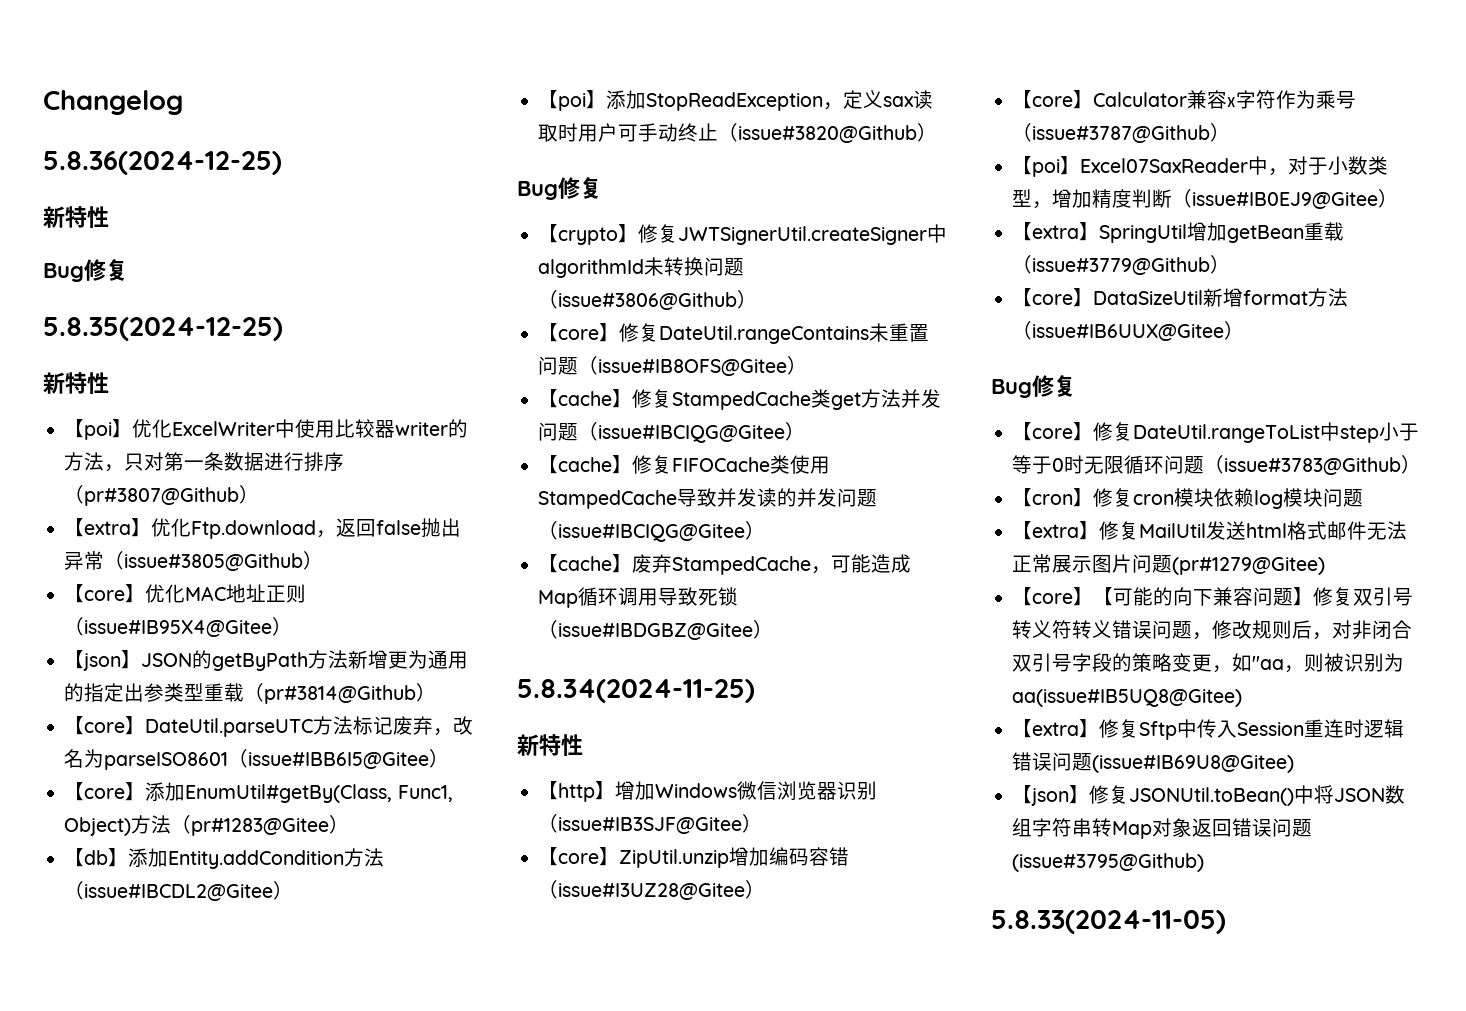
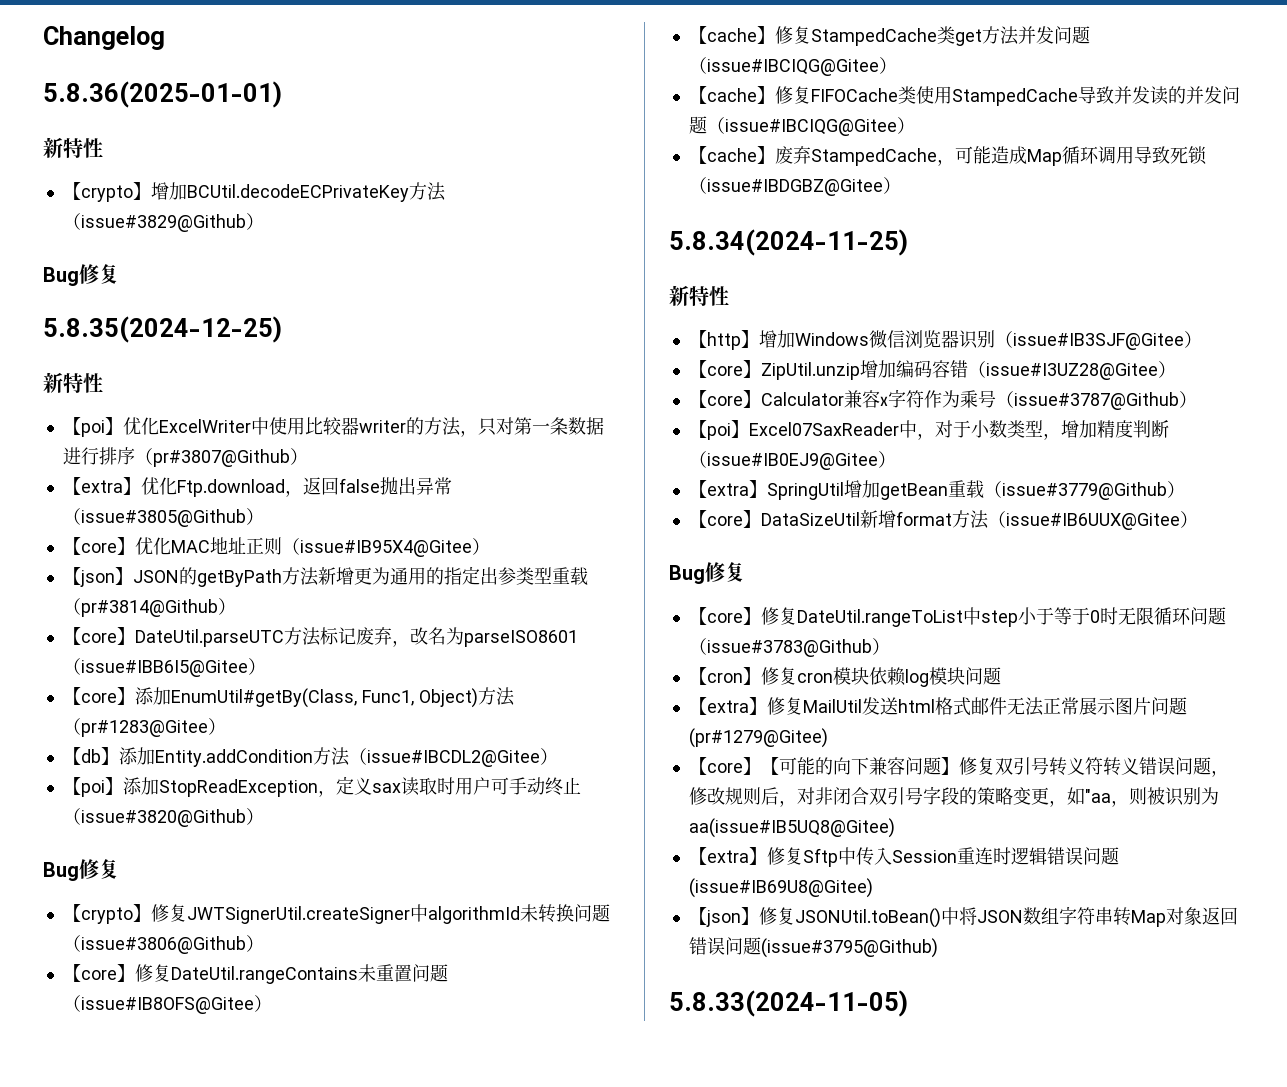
[43,151,282,175] [43,206,109,228] 5.8.36(2024-12-25) // 新特性 -> [43,81,282,108] [43,137,103,158] [62,182,446,202] [62,213,264,232] 5.8.36(2025-01-01) // 新特性 // 【crypto】增加BCUtil.decodeECPrivateKey方法（issue#3829@Github）

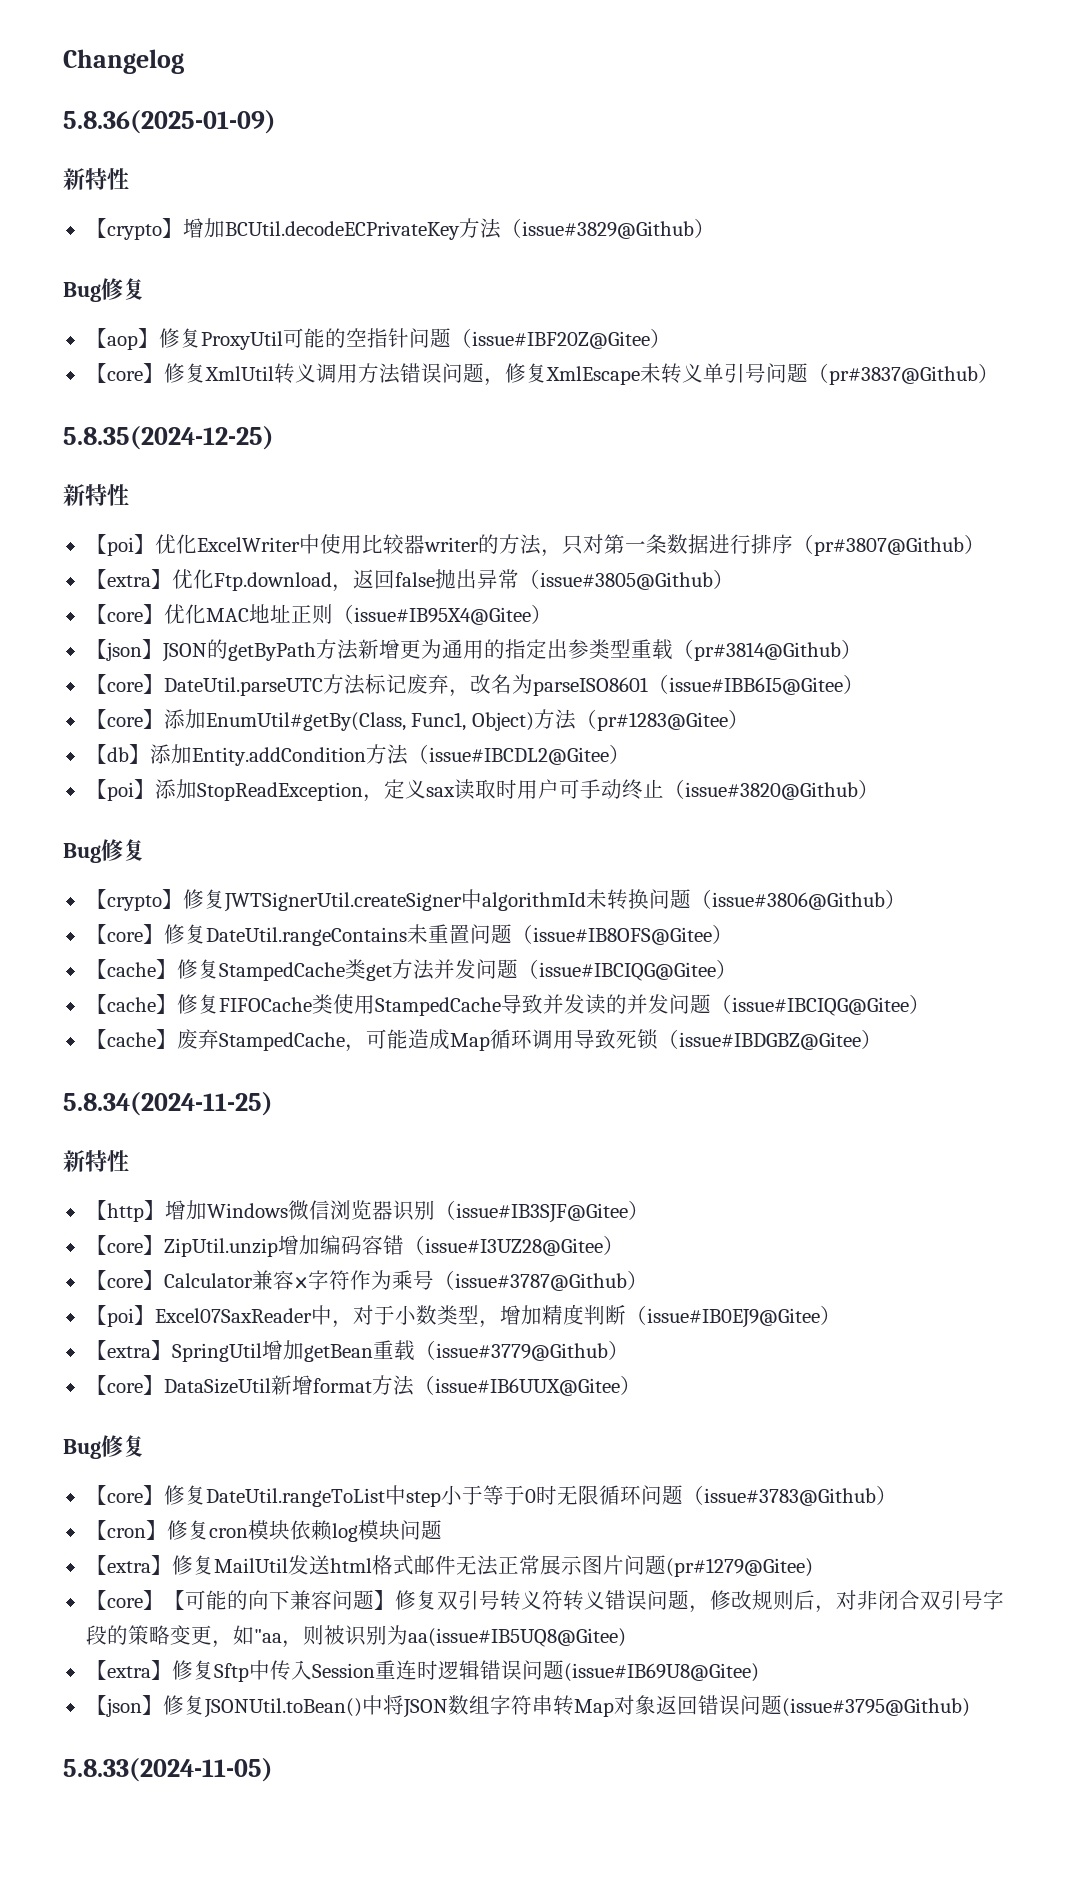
[43,81,282,108] 5.8.36(2025-01-01) -> [63,110,276,134] 5.8.36(2025-01-09)
(119, 274) none -> [85,328,671,350] [85,363,999,386] // 【aop】修复ProxyUtil可能的空指针问题（issue#IBF20Z@Gitee） // 【core】修复XmlUtil转义调用方法错误问题，修复XmlEscape未转义单引号问题（pr#3837@Github）

